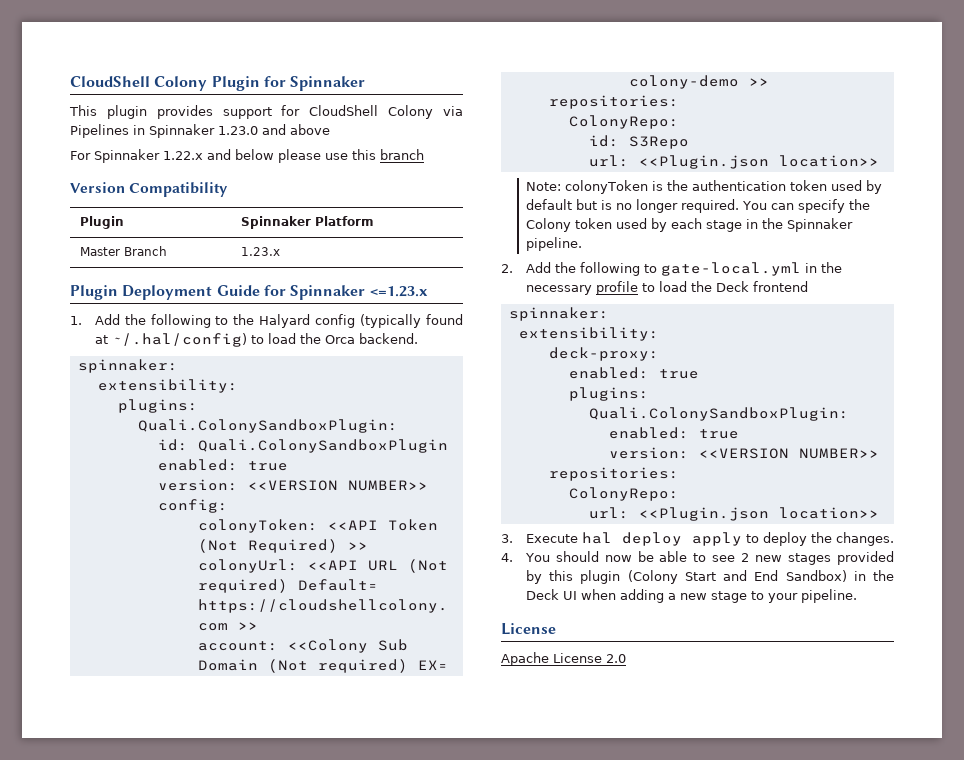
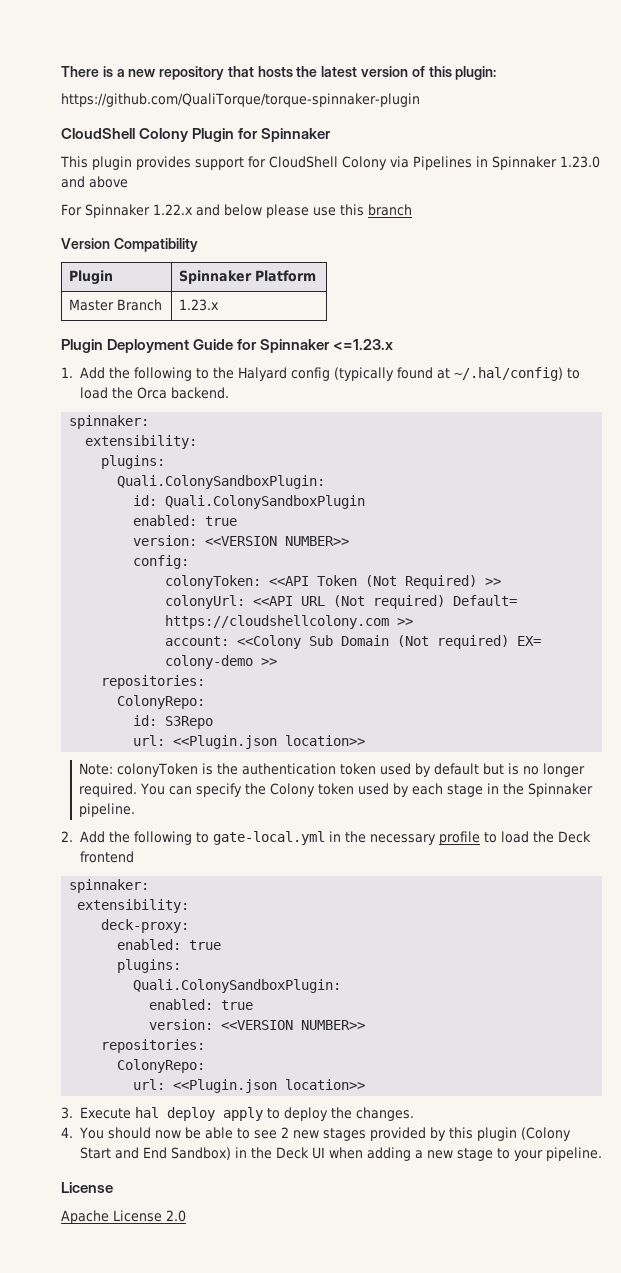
(70, 81) none -> [61,66,497,80] [61,93,420,107] There is a new repository that hosts the latest version of this plugin: // https://github.com/QualiTorque/torque-spinnaker-plugin //

